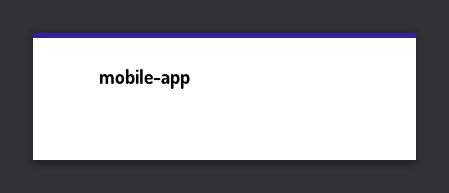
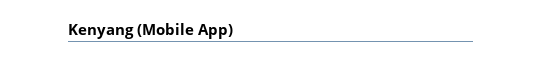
[99,69,190,89] mobile-app -> [68,23,233,39] Kenyang (Mobile App)

